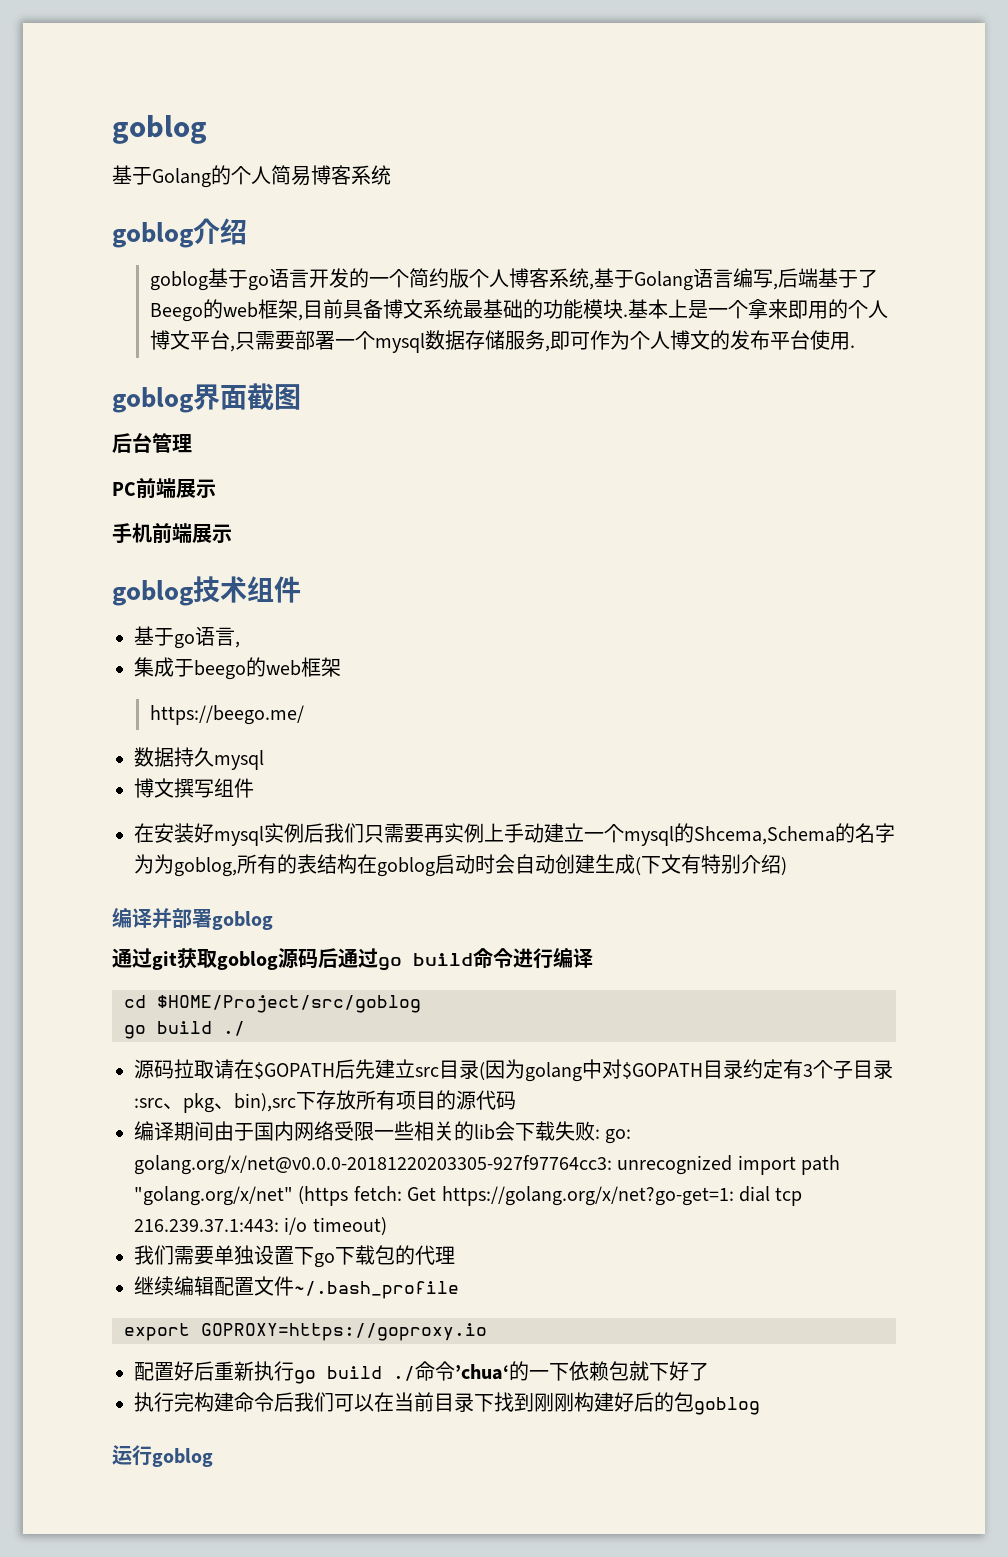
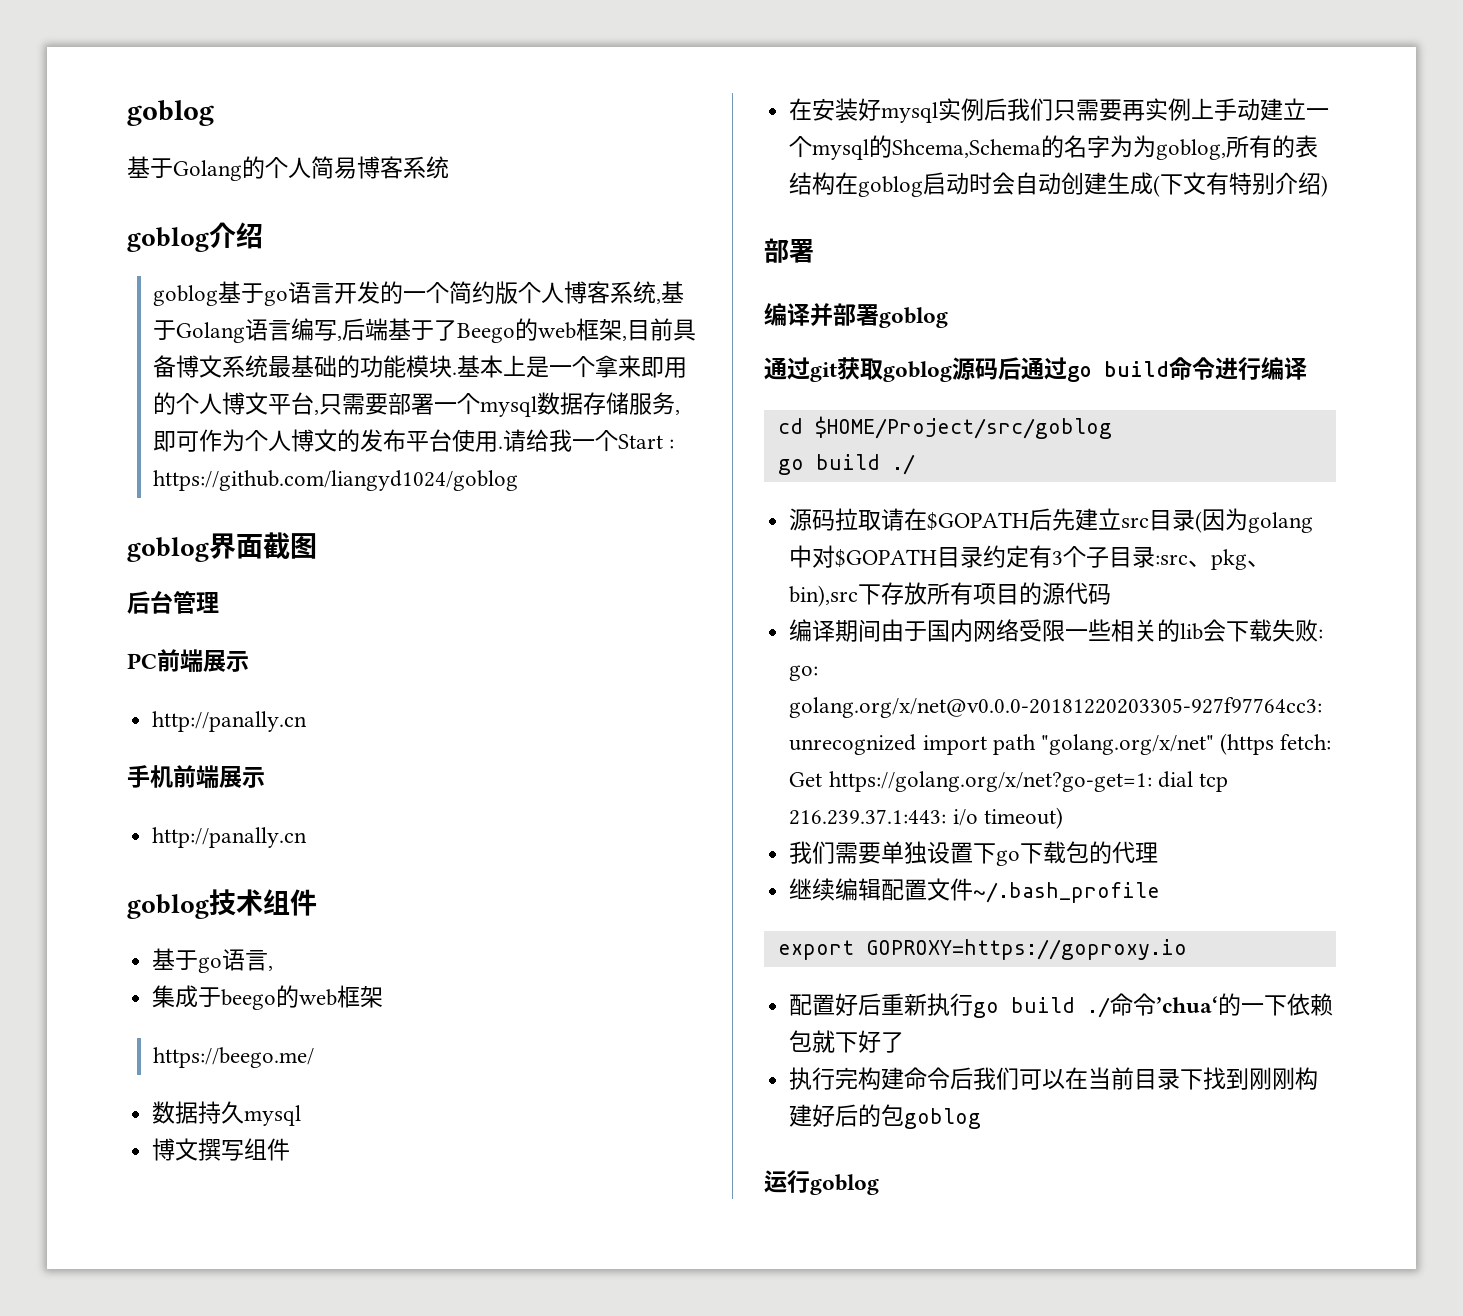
(855, 346) none -> [503,429,675,452] [153,470,519,491] 请给我一个Start : https://github.com/liangyd1024/goblog
(216, 488) none -> [152,711,308,732] // http://panally.cn
(232, 533) none -> [152,827,308,848] // http://panally.cn
(787, 866) none -> [764,238,814,263] // 部署

